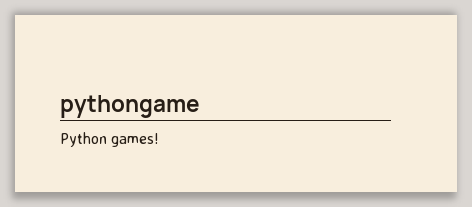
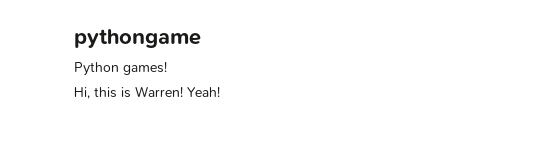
(159, 140) none -> [74,86,220,99] // Hi, this is Warren! Yeah!

